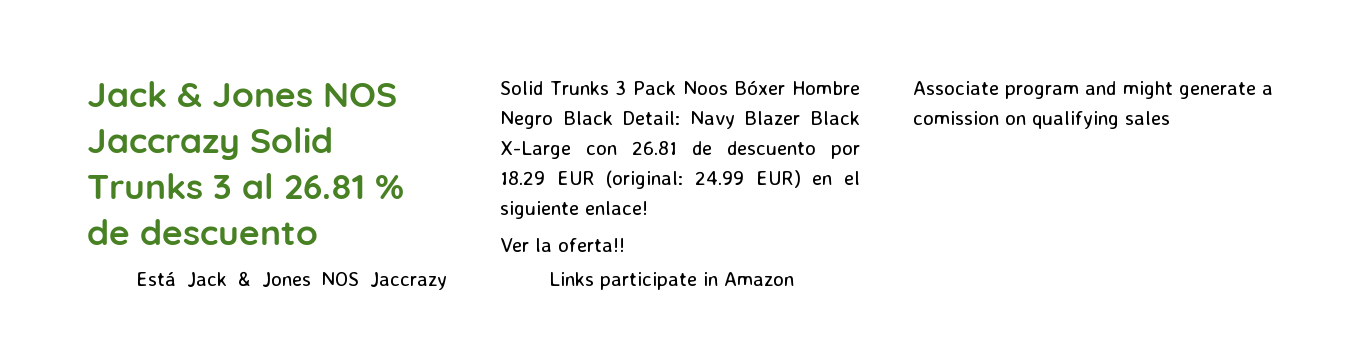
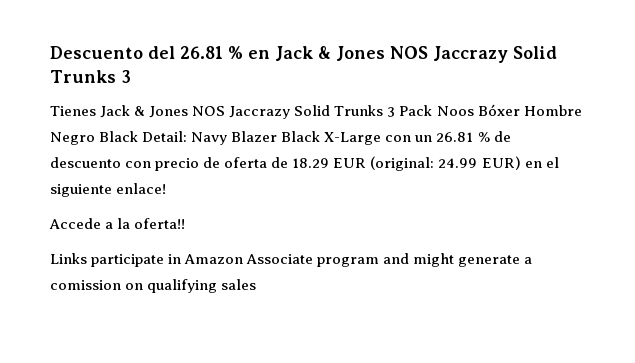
[87,81,397,107] [87,127,333,160] [87,173,404,199] [87,219,318,245] [136,272,177,286] Jack & Jones NOS Jaccrazy Solid Trunks 3 al 26.81 % de descuento // Está -> [50,46,557,63] [50,70,131,83] [50,106,96,116] Descuento del 26.81 % en Jack & Jones NOS Jaccrazy Solid Trunks 3 // Tienes
[632,141,860,159] 26.81 de descuento por -> [415,131,511,142] [50,157,289,171] un 26.81 % de descuento con precio de oferta de
[500,238,529,252] Ver -> [49,218,114,229] Accede a

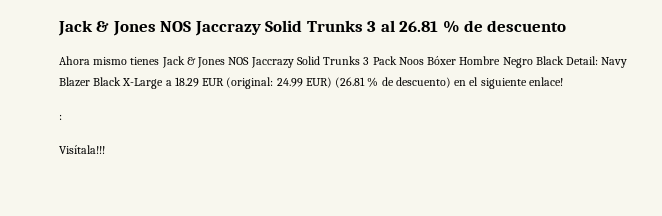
[50,46,557,63] [50,70,131,83] [50,106,96,116] Descuento del 26.81 % en Jack & Jones NOS Jaccrazy Solid Trunks 3 // Tienes -> [58,20,567,36] [59,56,160,65] Jack & Jones NOS Jaccrazy Solid Trunks 3 al 26.81 % de descuento // Ahora mismo tienes
[385,131,511,142] [50,157,289,171] con un 26.81 % de descuento con precio de oferta de -> [165,80,172,86] a
(521, 163) none -> [335,77,451,88] (26.81 % de descuento)
[49,218,186,229] [50,253,533,267] [50,279,257,293] Accede a la oferta!! // Links participate in Amazon Associate program and might generate a comission on qualifying sales -> [59,114,62,120] [59,145,105,154] : // Visítala!!!

